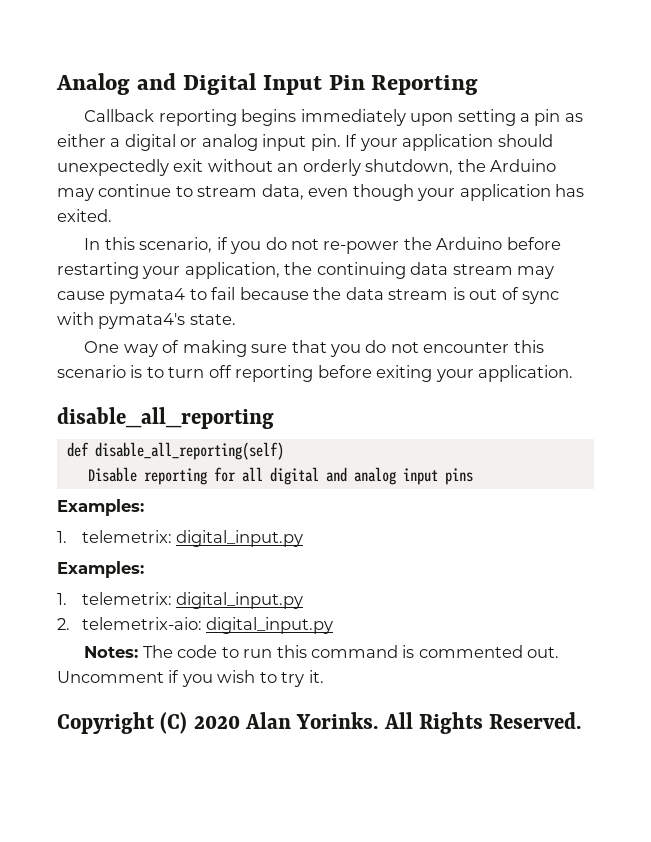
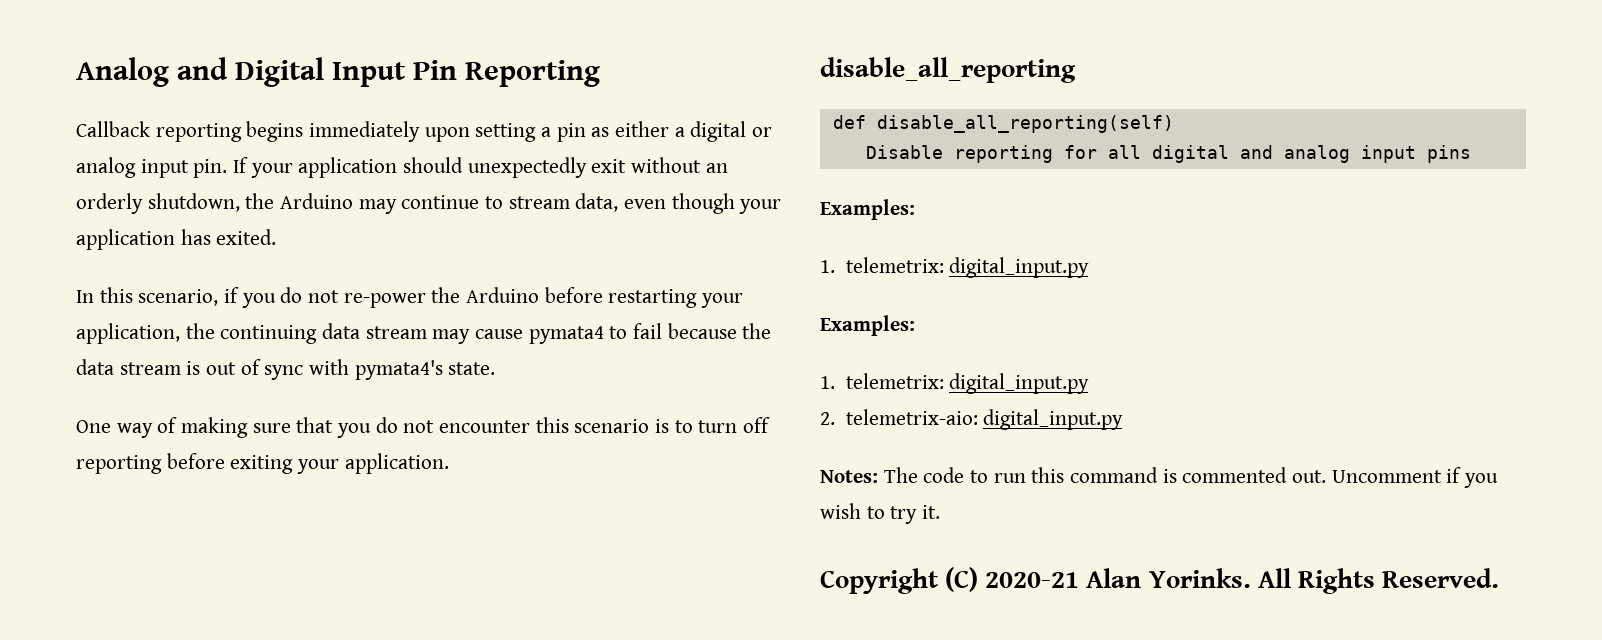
[193,715,240,729] 2020 -> [985,572,1080,588] 2020-21

